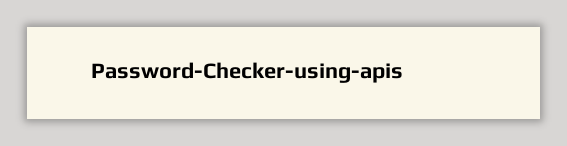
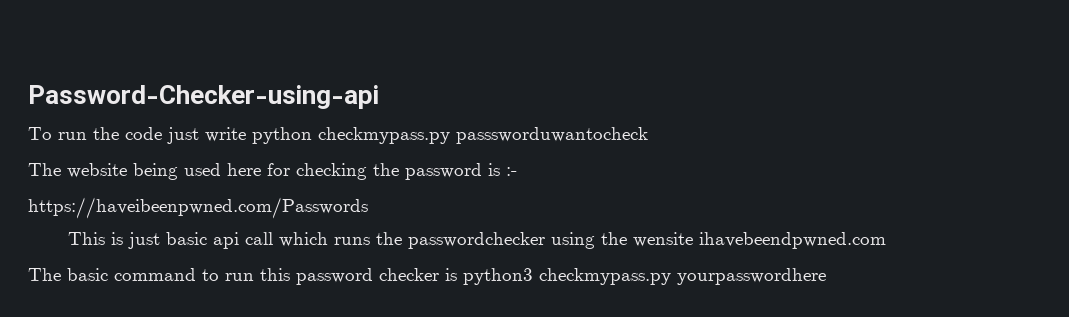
[91,62,403,83] Password-Checker-using-apis -> [28,85,379,109] [28,127,648,144] [28,163,517,180] [28,197,368,219] [68,232,887,249] [28,268,826,285] Password-Checker-using-api // To run the code just write python checkmypass.py passsworduwantocheck // The website being used here for checking the password is :- // https://haveibeenpwned.com/Passwords // This is just basic api call which runs the passwordchecker using the wensite ihavebeendpwned.com // The basic command to run this password checker is python3 checkmypass.py yourpasswordhere

